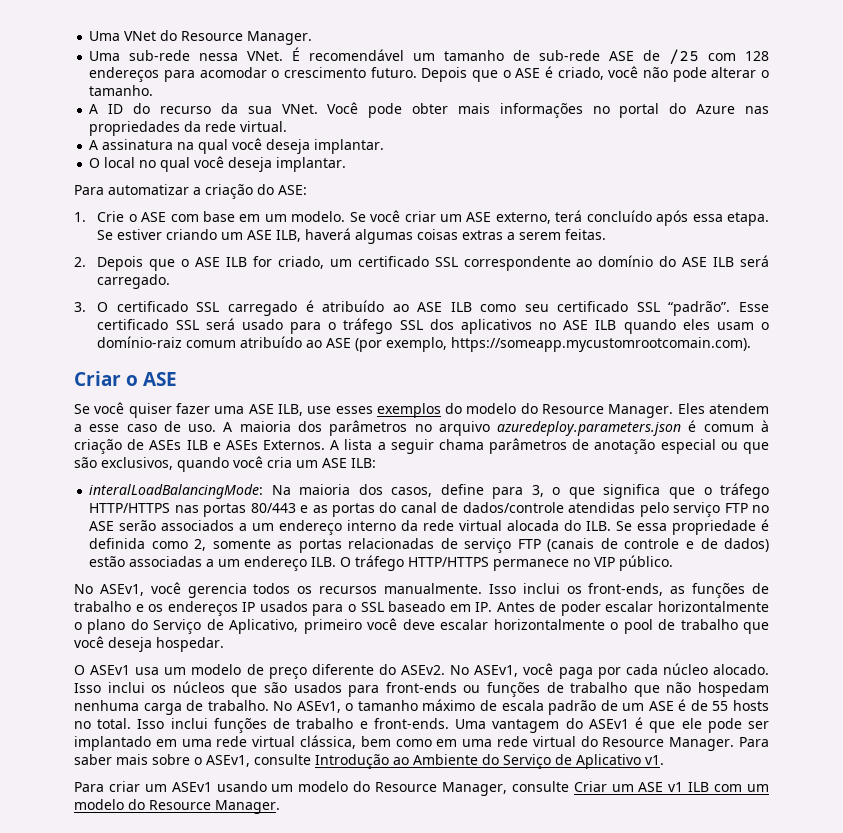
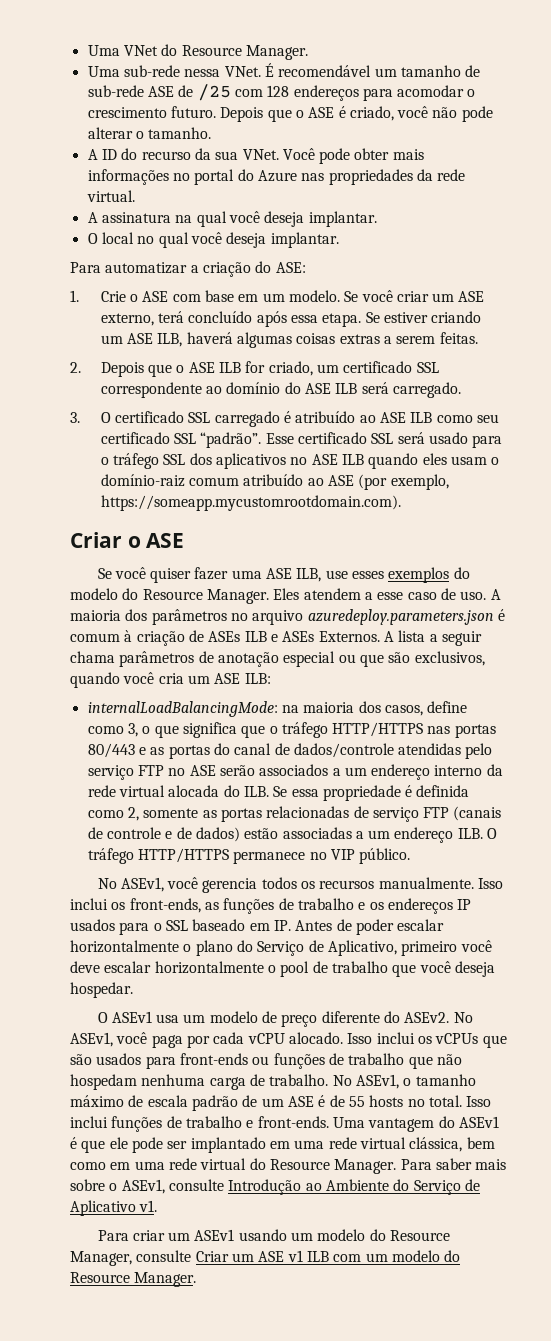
[451,337,752,352] https://someapp.mycustomrootcomain.com). -> [100,495,401,511] https://someapp.mycustomrootdomain.com).
[89,484,291,499] interalLoadBalancingMode: Na -> [87,701,299,717] internalLoadBalancingMode: na
[492,487,524,499] para -> [87,726,124,734] como
[662,663,708,675] núcleo -> [247,1033,285,1044] vCPU
[172,681,225,693] núcleos -> [435,1033,479,1044] vCPUs

